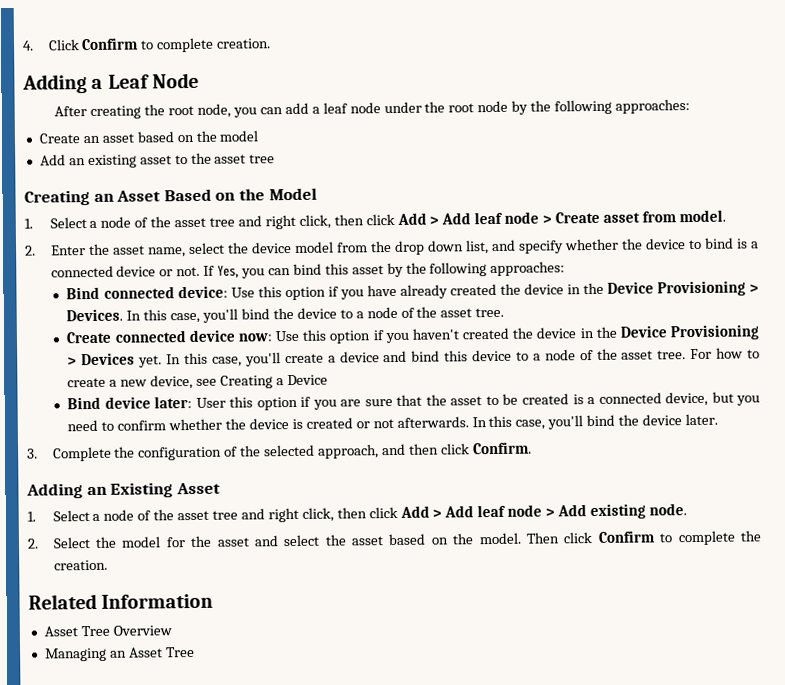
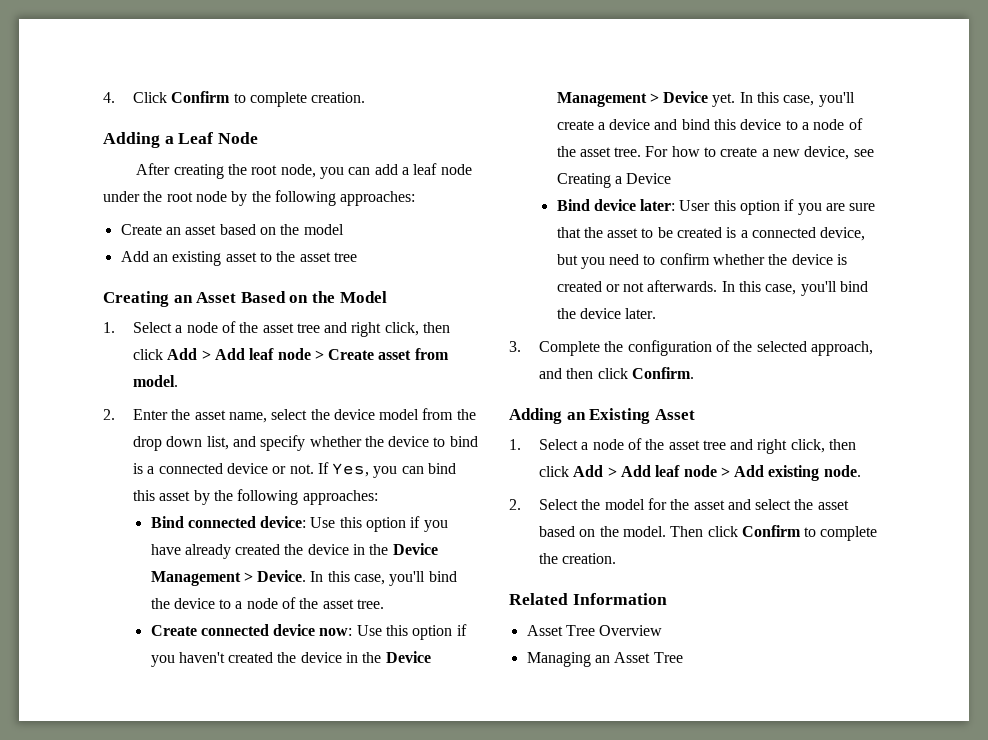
[656,280,759,297] [66,308,124,322] Provisioning > Devices. -> [150,570,307,586] Management > Device.
[669,324,759,341] [67,352,136,366] Provisioning > Devices -> [556,91,709,107] Management > Device

